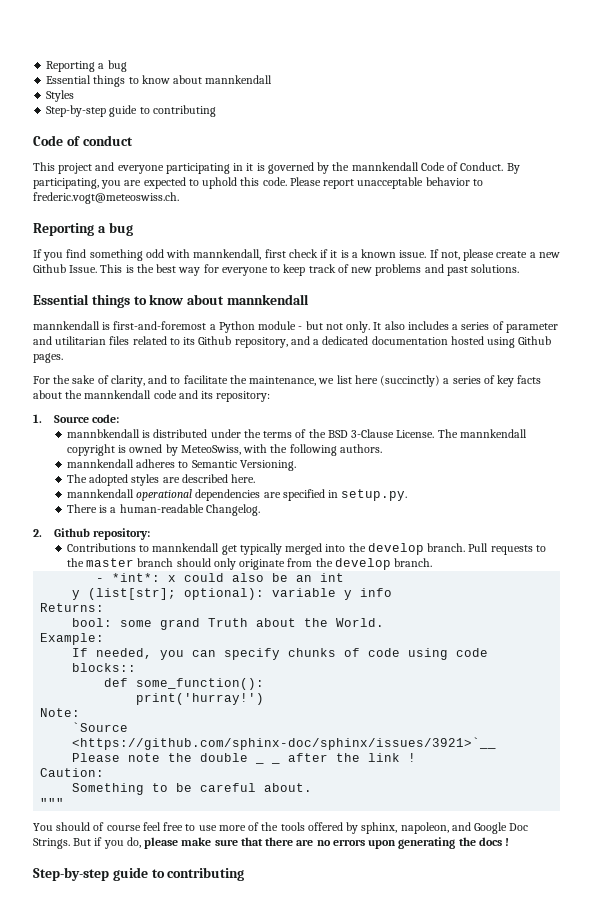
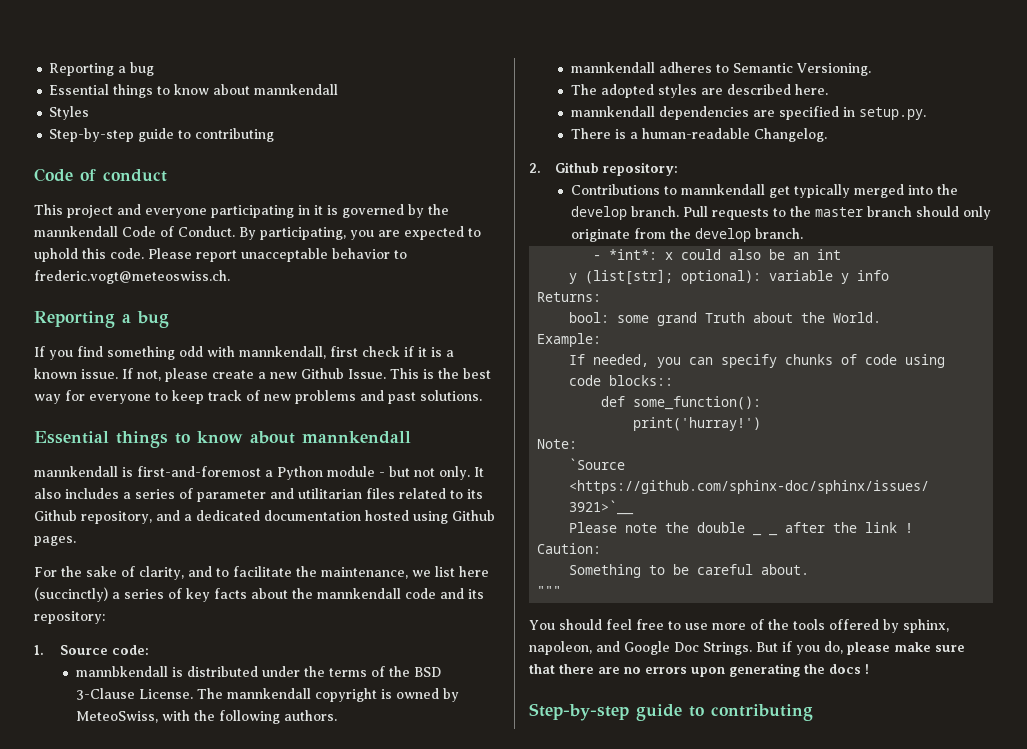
[136,489,193,501] operational -> (655, 111) none
[93,822,141,831] of course -> (602, 624) none

